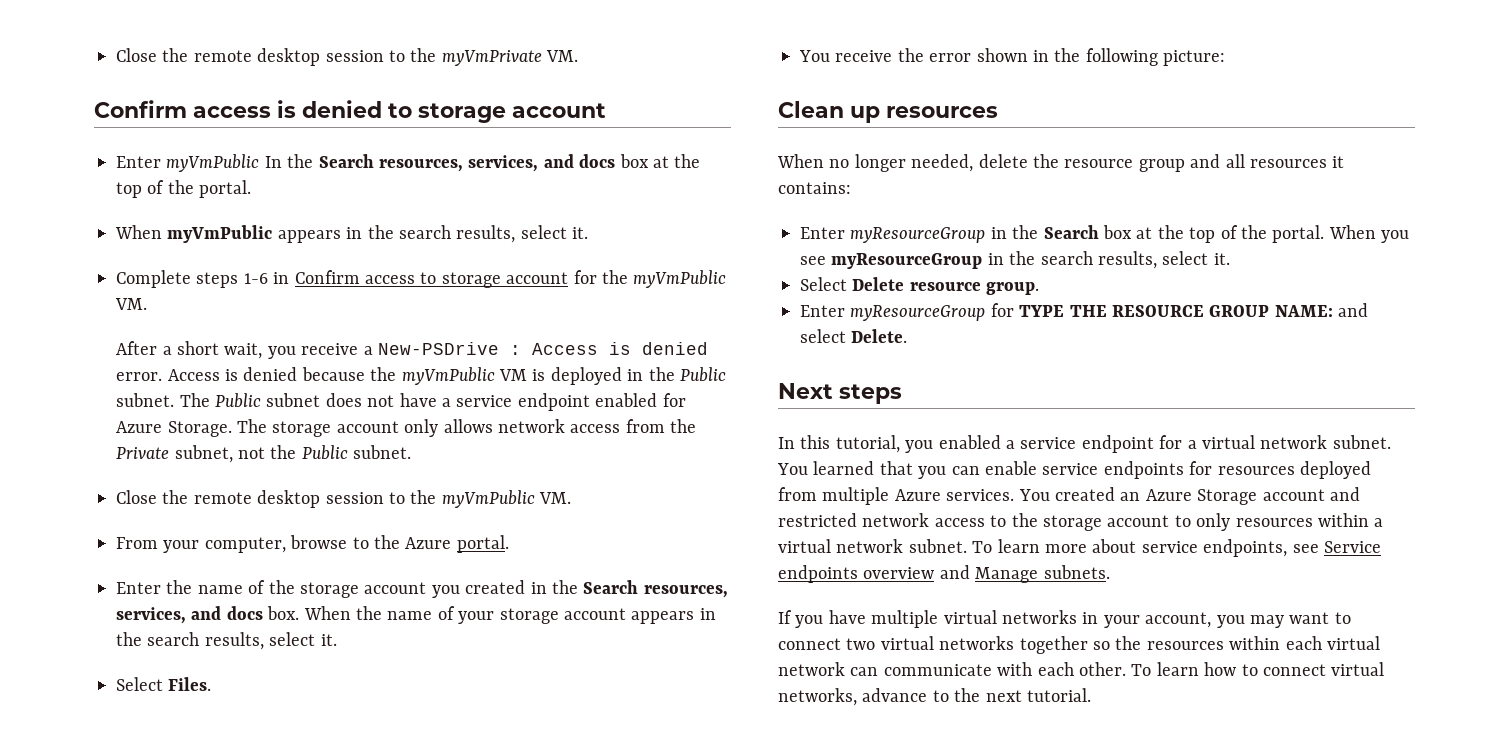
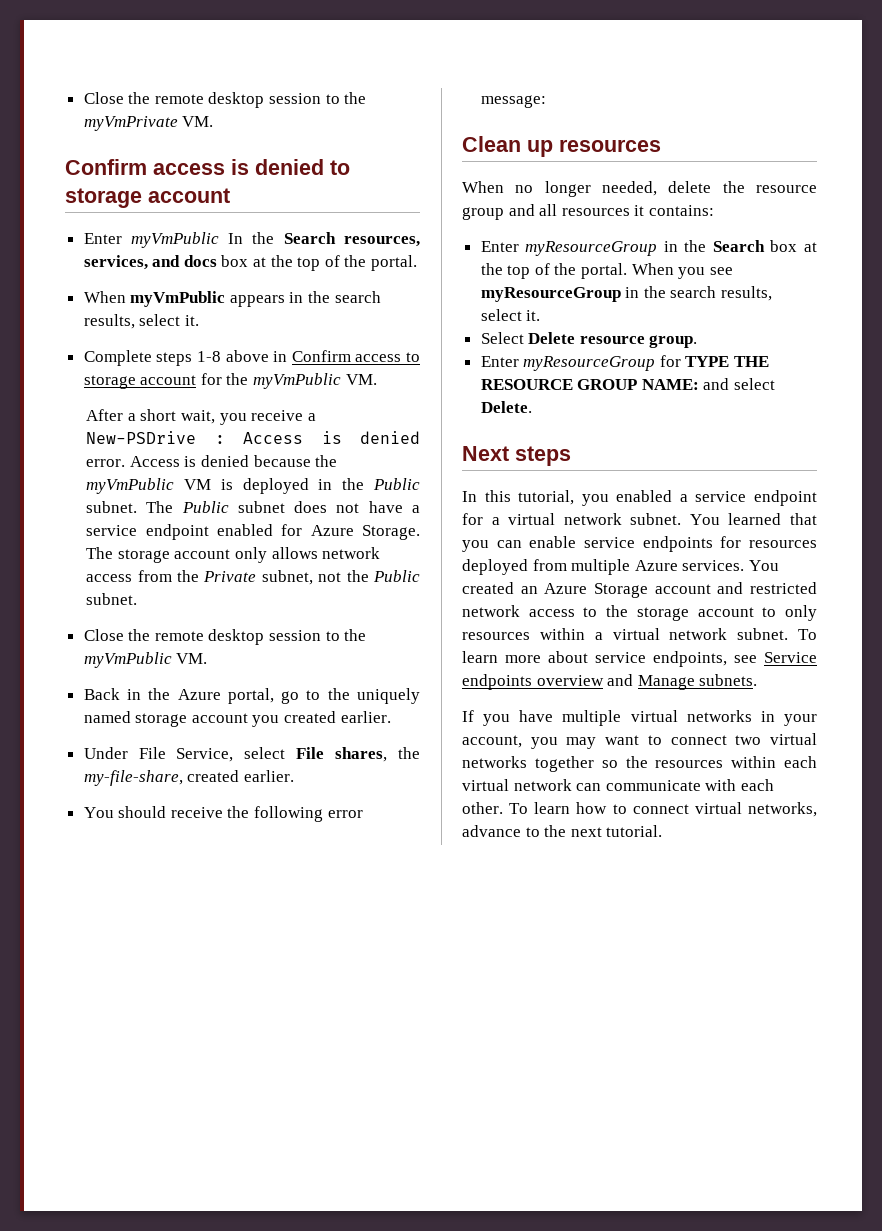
[243,273,268,284] 1-6 -> [196,350,269,362] 1-8 above
[116,535,509,553] [116,580,728,598] [116,606,716,624] [116,632,337,650] [116,677,212,691] [799,50,830,62] From your computer, browse to the Azure portal. // Enter the name of the storage account you created in the Search resources, services, and docs box. When the name of your storage account appears in the search results, select it. // Select Files. // You -> [83,688,420,704] [83,711,391,727] [83,747,420,762] [83,770,294,786] [83,806,167,818] Back in the Azure portal, go to the uniquely named storage account you created earlier. // Under File Service, select File shares, the my-file-share, created earlier. // You should
[929,48,1226,66] error shown in the following picture: -> [254,806,363,822] [480,95,546,108] following error message:

